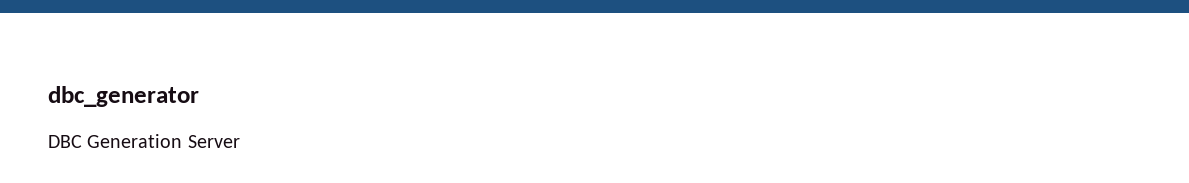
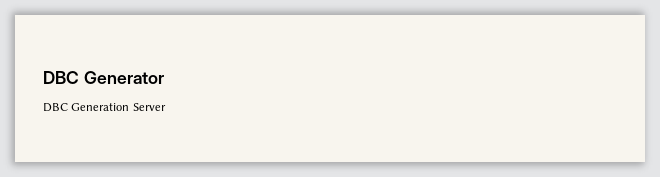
[48,86,199,107] dbc_generator -> [43,71,164,84] DBC Generator

